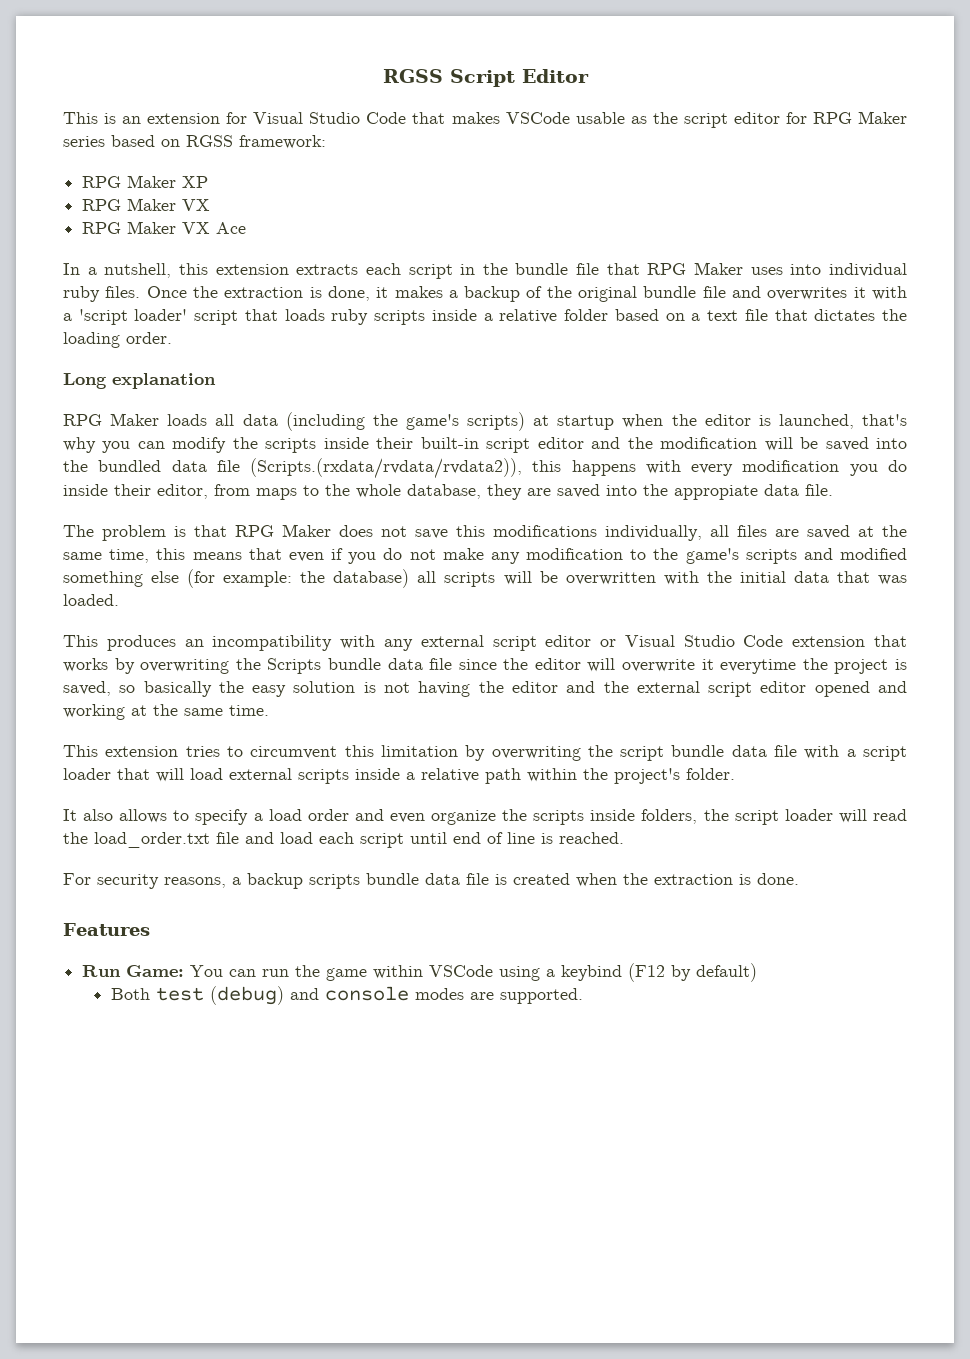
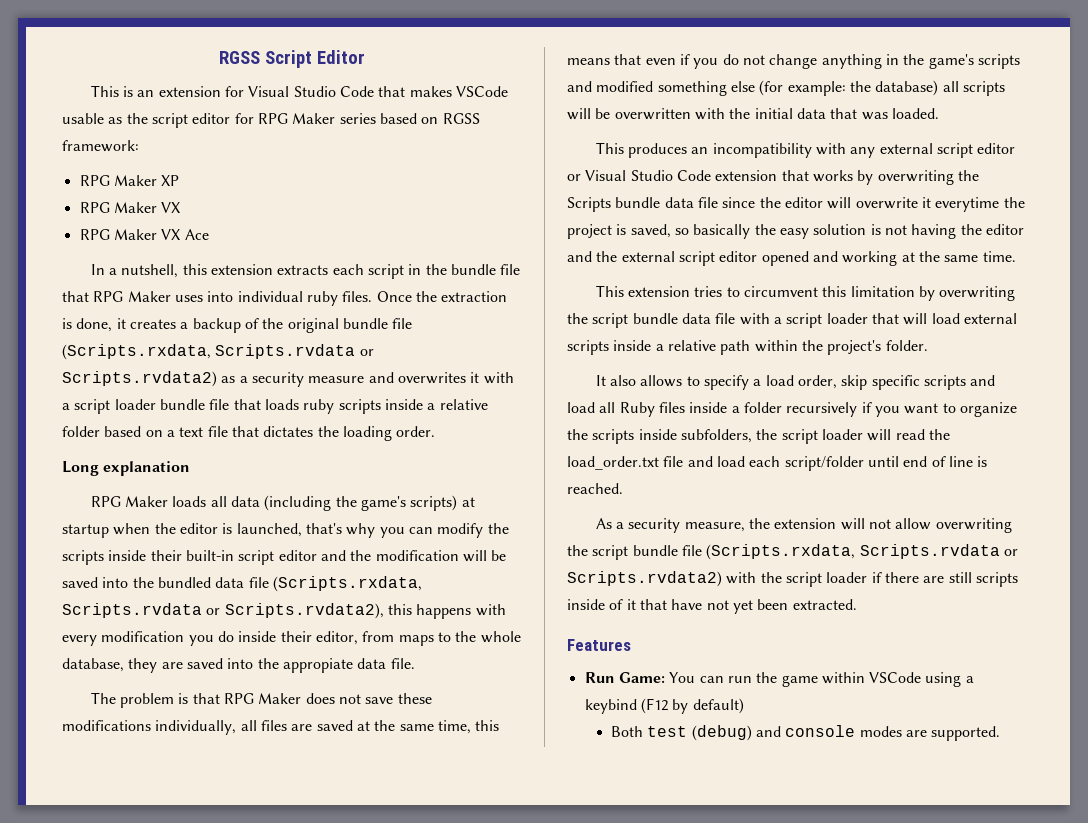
[394,286,443,298] makes -> [129,319,176,329] creates
(726, 292) none -> [62,344,374,360] [62,371,365,387] (Scripts.rxdata, Scripts.rvdata or Scripts.rvdata2) as a security measure
[78,309,239,325] 'script loader' script -> [74,399,230,414] script loader bundle file
[250,458,523,479] (Scripts.(rxdata/rvdata/rvdata2)), -> [272,576,422,592] [62,603,384,619] (Scripts.rxdata, Scripts.rvdata or Scripts.rvdata2),
[456,525,485,537] this -> [397,693,432,704] these
[442,548,647,564] make any modification to -> [769,54,899,69] change anything in
[307,809,425,823] order and even -> [797,375,996,390] [567,402,956,417] order, skip specific scripts and load all Ruby files inside a folder recursively if you want to
[641,809,698,824] folders, -> [680,429,752,443] subfolders,
[360,833,404,848] script -> [784,456,864,471] script/folder
[63,873,799,889] For security reasons, a backup scripts bundle data file is created when the extraction is done. -> [595,518,1012,533] [567,544,1018,560] [567,571,1018,587] [567,599,857,614] As a security measure, the extension will not allow overwriting the script bundle file (Scripts.rxdata, Scripts.rvdata or Scripts.rvdata2) with the script loader if there are still scripts inside of it that have not yet been extracted.

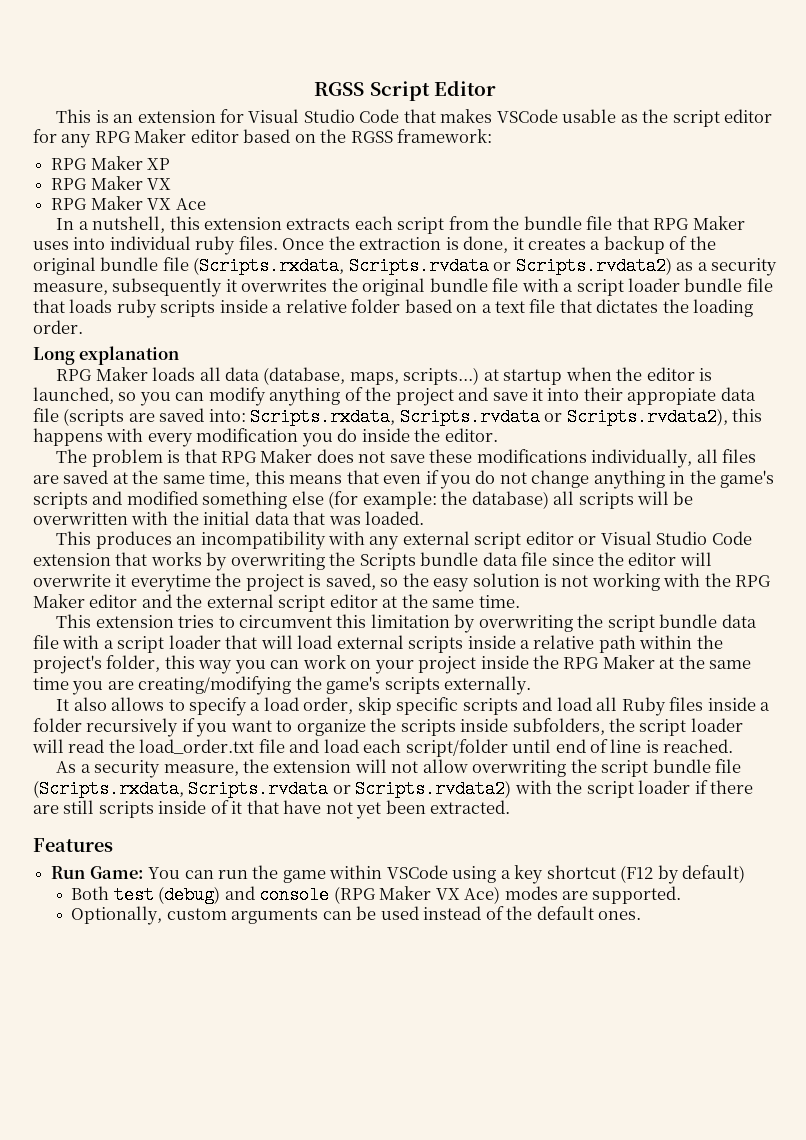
[257,113,439,124] RPG Maker series based on -> [61,129,347,148] any RPG Maker editor based on the
[408,264,422,275] in -> [448,216,489,230] from
[308,372,480,384] measure and overwrites it -> [33,278,519,297] measure, subsequently it overwrites the original bundle file
[264,495,458,511] (including the game's scripts) -> [263,367,480,385] (database, maps, scripts...)
[305,523,376,538] that's why -> [118,392,137,401] so
[487,523,509,534] [62,550,507,565] [62,576,422,592] the scripts inside their built-in script editor and the modification will be saved into the bundled data file (Scripts.rxdata, -> [269,387,756,406] [33,408,396,426] anything of the project and save it into their appropiate data file (scripts are saved into: Scripts.rxdata,
[280,631,521,646] [62,658,415,673] their editor, from maps to the whole database, they are saved into the appropiate data file. -> [414,428,498,442] the editor.
[693,224,751,239] basically -> (399, 582) none
[911,224,982,239] having the -> [591,573,772,591] [33,594,85,608] working with the RPG Maker
[761,251,898,266] opened and working -> (378, 601) none
[885,340,928,351] folder. -> [106,655,752,674] [33,676,532,695] folder, this way you can work on your project inside the RPG Maker at the same time you are creating/modifying the game's scripts externally.
[584,699,637,714] keybind -> [514,865,616,884] key shortcut
(856, 731) none -> [333,886,501,904] (RPG Maker VX Ace)
(1001, 733) none -> [71,906,641,925] // Optionally, custom arguments can be used instead of the default ones.

